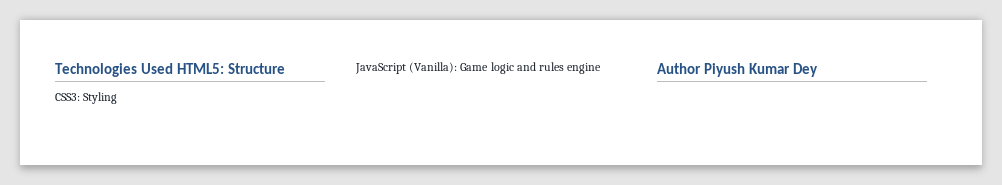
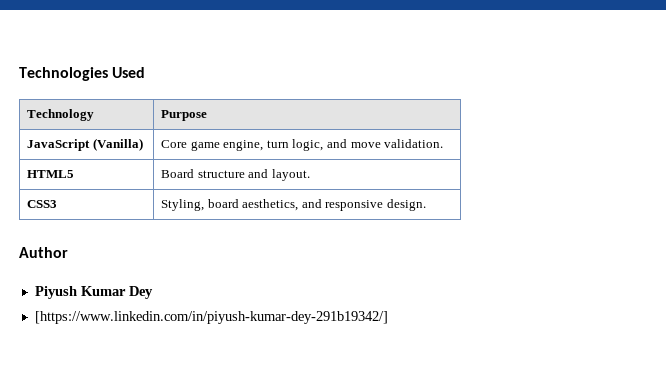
[176,63,285,74] [55,92,118,104] [355,62,602,74] HTML5: Structure // CSS3: Styling // JavaScript (Vanilla): Game logic and rules engine -> [27,109,95,121] [161,110,208,121] [27,138,143,151] [161,139,444,151] [27,170,75,178] [161,169,310,181] [27,200,58,208] [161,199,426,211] // Technology | Purpose // JavaScript (Vanilla) | Core game engine, turn logic, and move validation. // HTML5 | Board structure and layout. // CSS3 | Styling, board aesthetics, and responsive design.
(701, 68) none -> (68, 252) //
(818, 70) none -> [34,311,388,324] // [https://www.linkedin.com/in/piyush-kumar-dey-291b19342/]

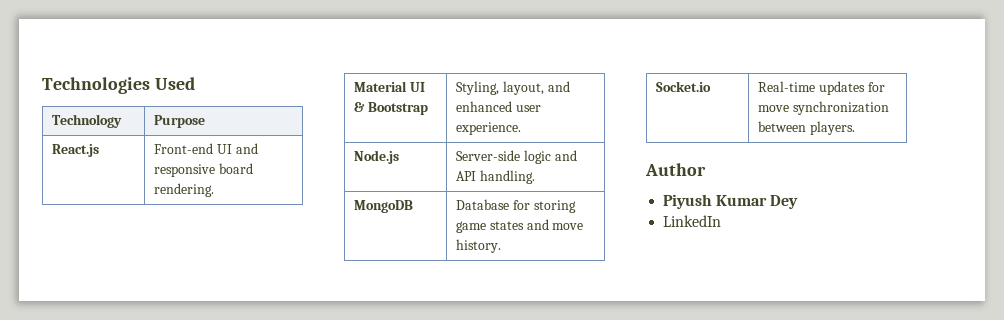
[27,138,143,151] [161,139,444,151] [27,170,75,178] [161,169,310,181] [27,200,58,208] [161,199,426,211] JavaScript (Vanilla) | Core game engine, turn logic, and move validation. // HTML5 | Board structure and layout. // CSS3 | Styling, board aesthetics, and responsive design. -> [52,144,100,157] [154,143,258,154] [154,163,253,177] [154,183,215,197] [354,81,425,92] [354,102,428,115] [456,81,570,95] [456,101,541,112] [456,122,522,135] [354,150,400,164] [456,150,577,164] [456,170,535,184] [354,200,414,213] [456,199,576,213] [456,219,584,233] [456,239,502,253] [656,81,712,92] [758,81,885,95] [758,101,889,115] [758,121,855,135] React.js | Front-end UI and responsive board rendering. // Material UI & Bootstrap | Styling, layout, and enhanced user experience. // Node.js | Server-side logic and API handling. // MongoDB | Database for storing game states and move history. // Socket.io | Real-time updates for move synchronization between players.
[34,311,388,324] [https://www.linkedin.com/in/piyush-kumar-dey-291b19342/] -> [663,215,722,227] LinkedIn

